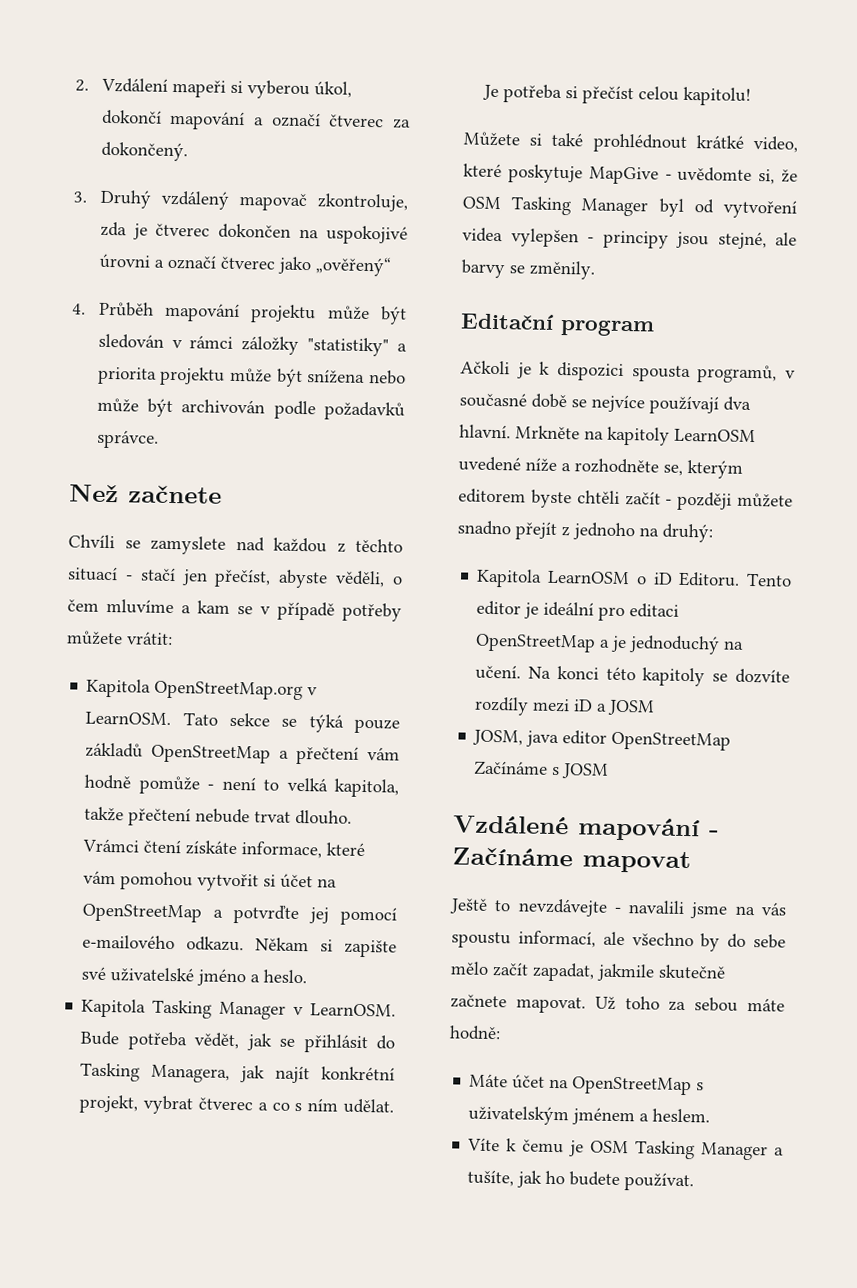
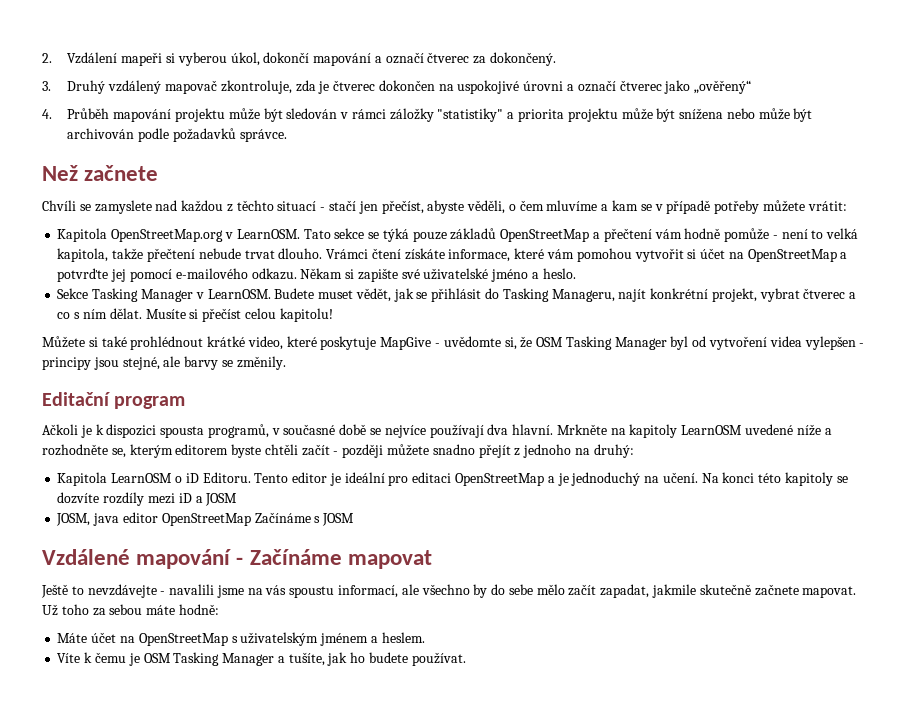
[81,998,147,1018] Kapitola -> [57,288,89,299] Sekce
[80,1030,187,1051] Bude potřeba -> [274,288,354,299] Budete muset
[151,1064,266,1083] Managera, jak -> [551,289,615,302] Manageru,
[342,1098,394,1114] [482,84,563,104] udělat. Je potřeba -> [109,308,186,319] dělat. Musíte

